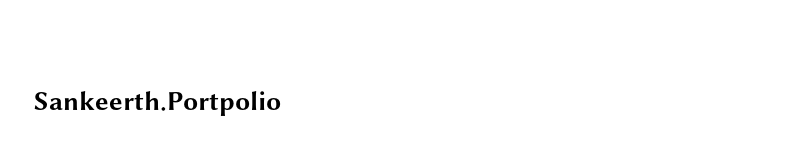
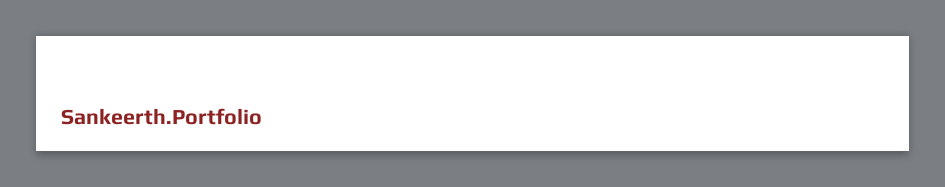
[34,91,281,116] Sankeerth.Portpolio -> [61,108,262,125] Sankeerth.Portfolio

